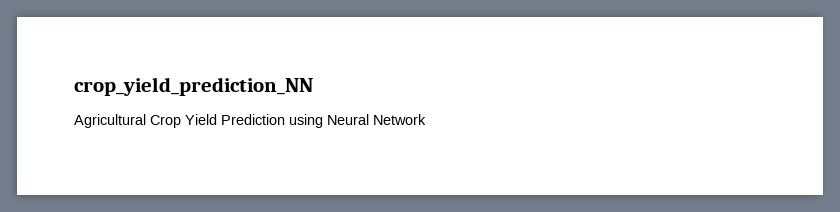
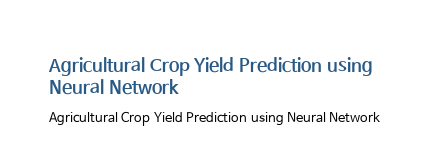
[74,77,313,96] crop_yield_prediction_NN -> [48,57,373,76] [49,79,179,95] Agricultural Crop Yield Prediction using Neural Network

